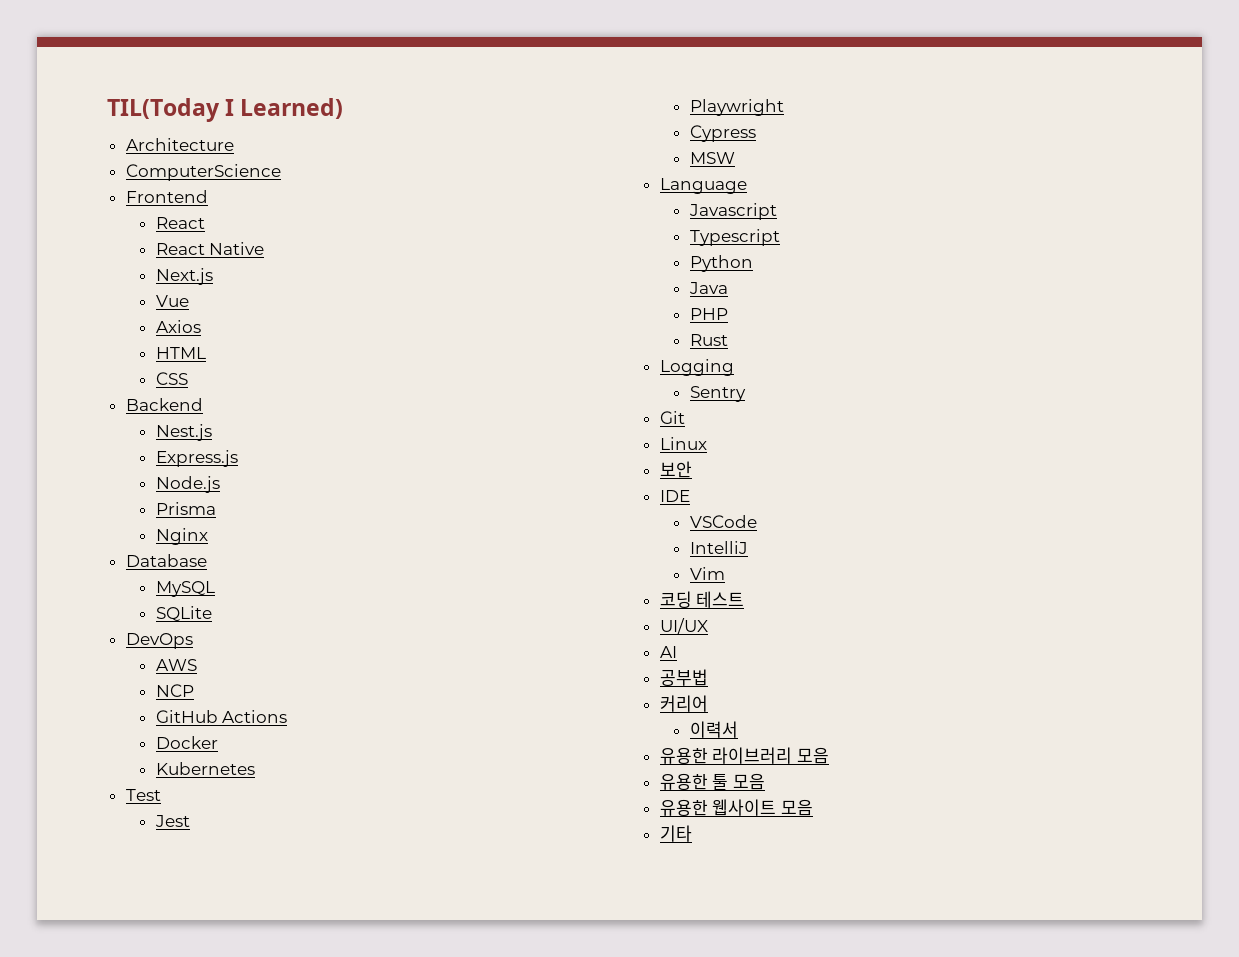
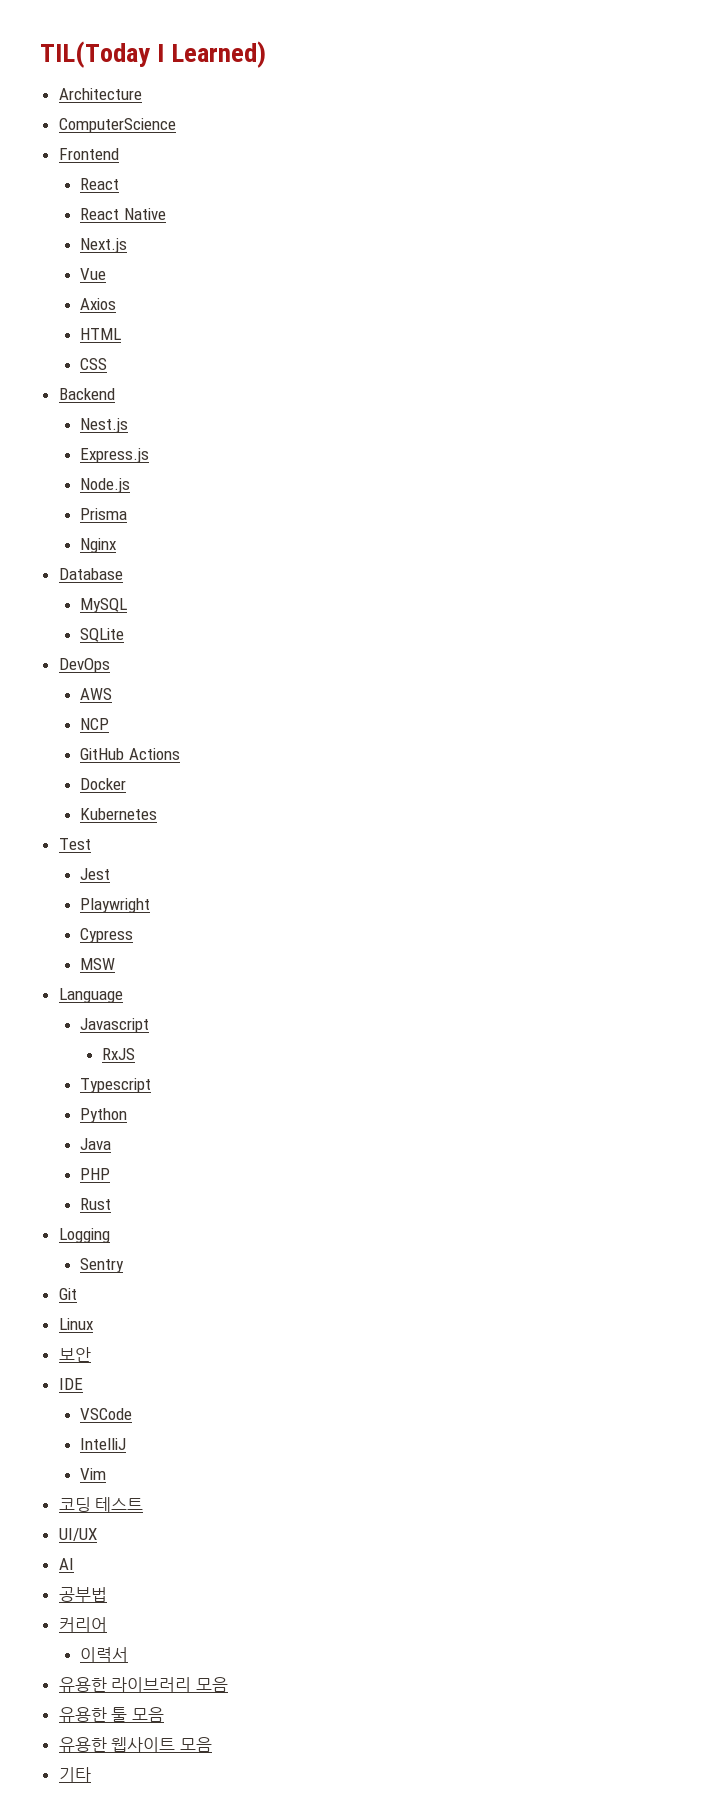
(777, 211) none -> [102,1048,136,1060] // RxJS

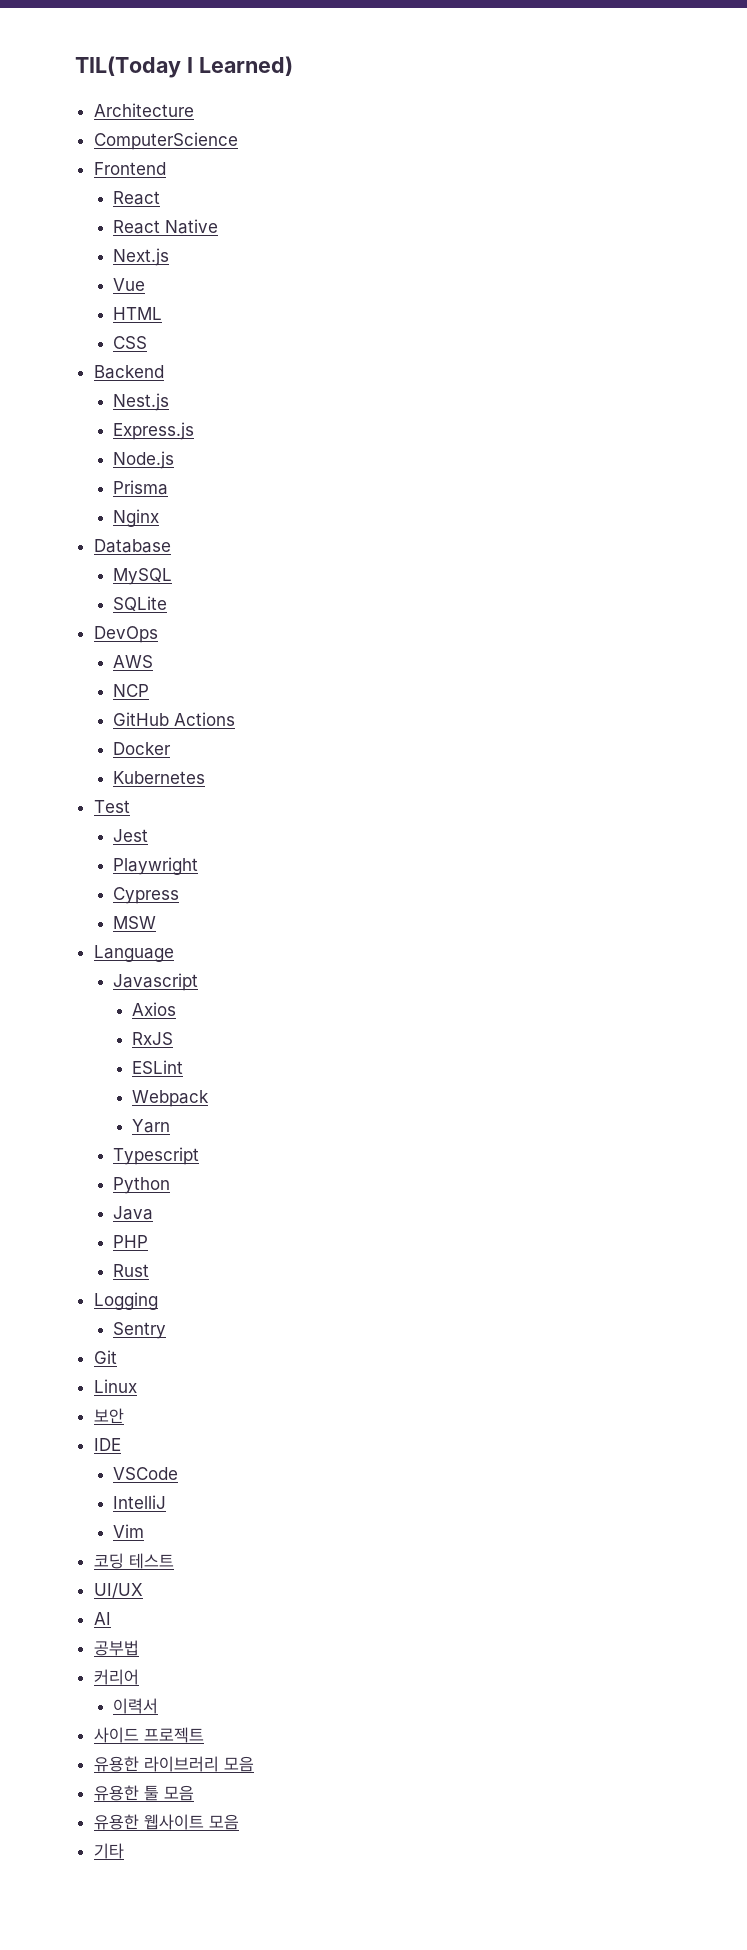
[80,298,117,310] // Axios -> (145, 284) none
(150, 1025) none -> [131,1002,176,1016] // Axios
(136, 1054) none -> [131,1060,183,1074] [131,1090,209,1107] [131,1119,170,1133] // ESLint // Webpack // Yarn
(129, 1654) none -> [93,1727,204,1743] // 사이드 프로젝트

